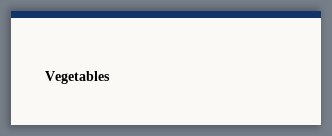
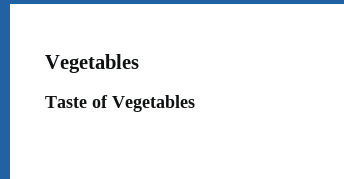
[45,71,110,84] Vegetables -> [45,54,139,73] [45,95,195,112] Vegetables // Taste of Vegetables

